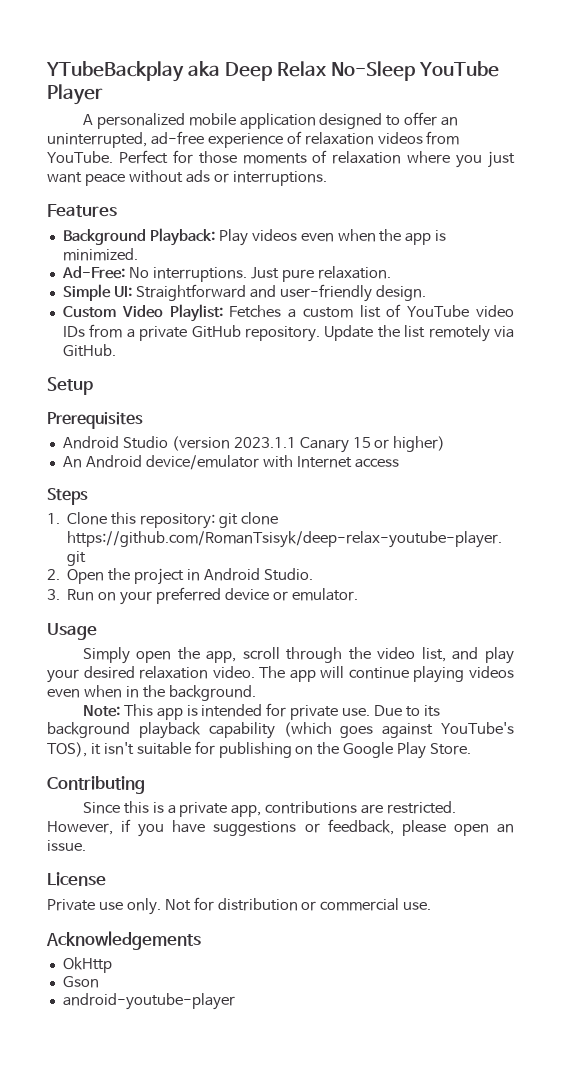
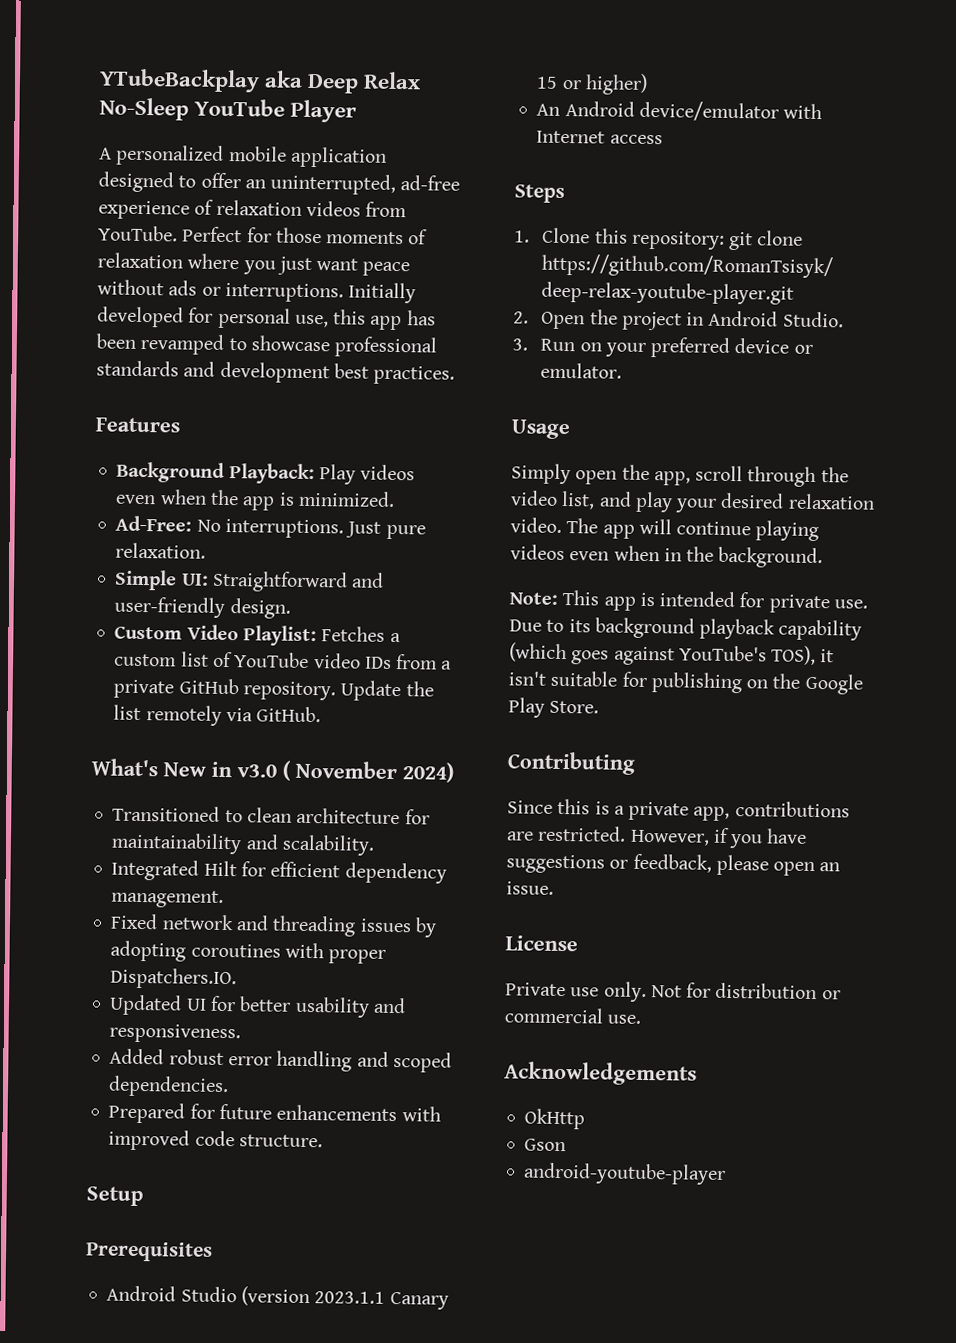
(327, 178) none -> [348,282,417,304] [97,306,436,331] [96,333,438,358] [96,360,456,385] Initially developed for personal use, this app has been revamped to showcase professional standards and development best practices.
(116, 350) none -> [91,758,454,783] [112,805,430,825] [111,832,375,856] [111,859,447,884] [111,889,225,909] [110,913,437,938] [110,940,387,964] [110,967,238,990] [109,994,406,1018] [109,1023,242,1044] [109,1048,452,1073] [108,1075,230,1098] [108,1102,441,1124] [108,1129,323,1151] // What's New in v3.0 ( November 2024) // Transitioned to clean architecture for maintainability and scalability. // Integrated Hilt for efficient dependency management. // Fixed network and threading issues by adopting coroutines with proper Dispatchers.IO. // Updated UI for better usability and responsiveness. // Added robust error handling and scoped dependencies. // Prepared for future enhancements with improved code structure.

